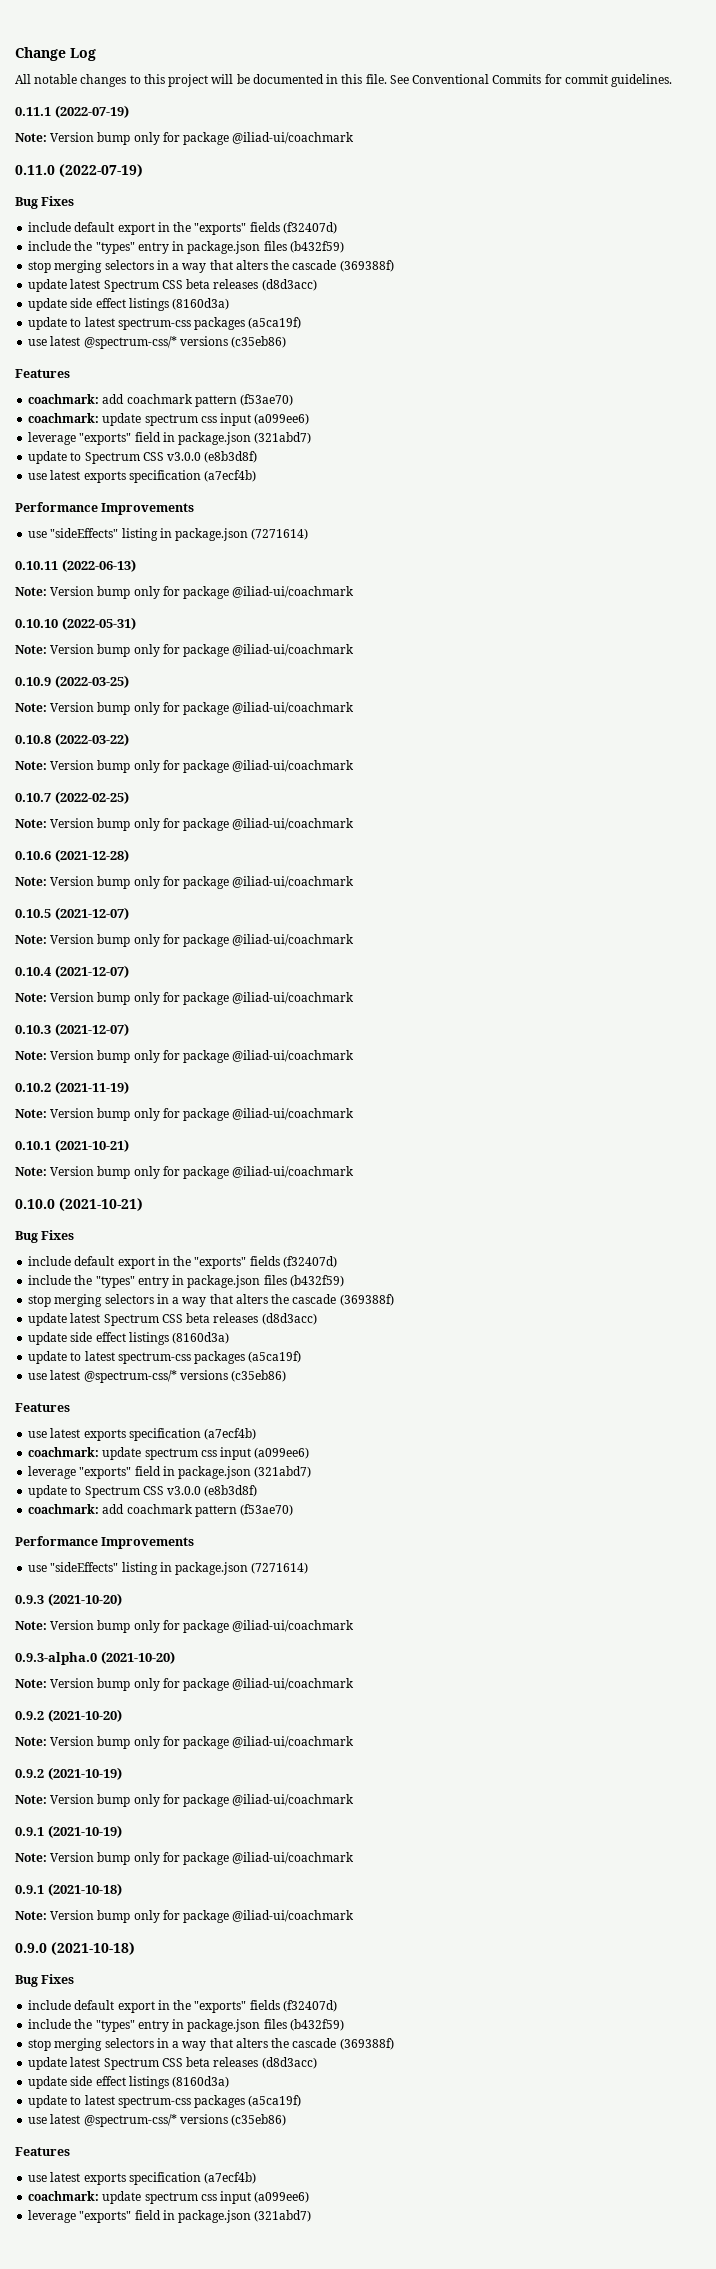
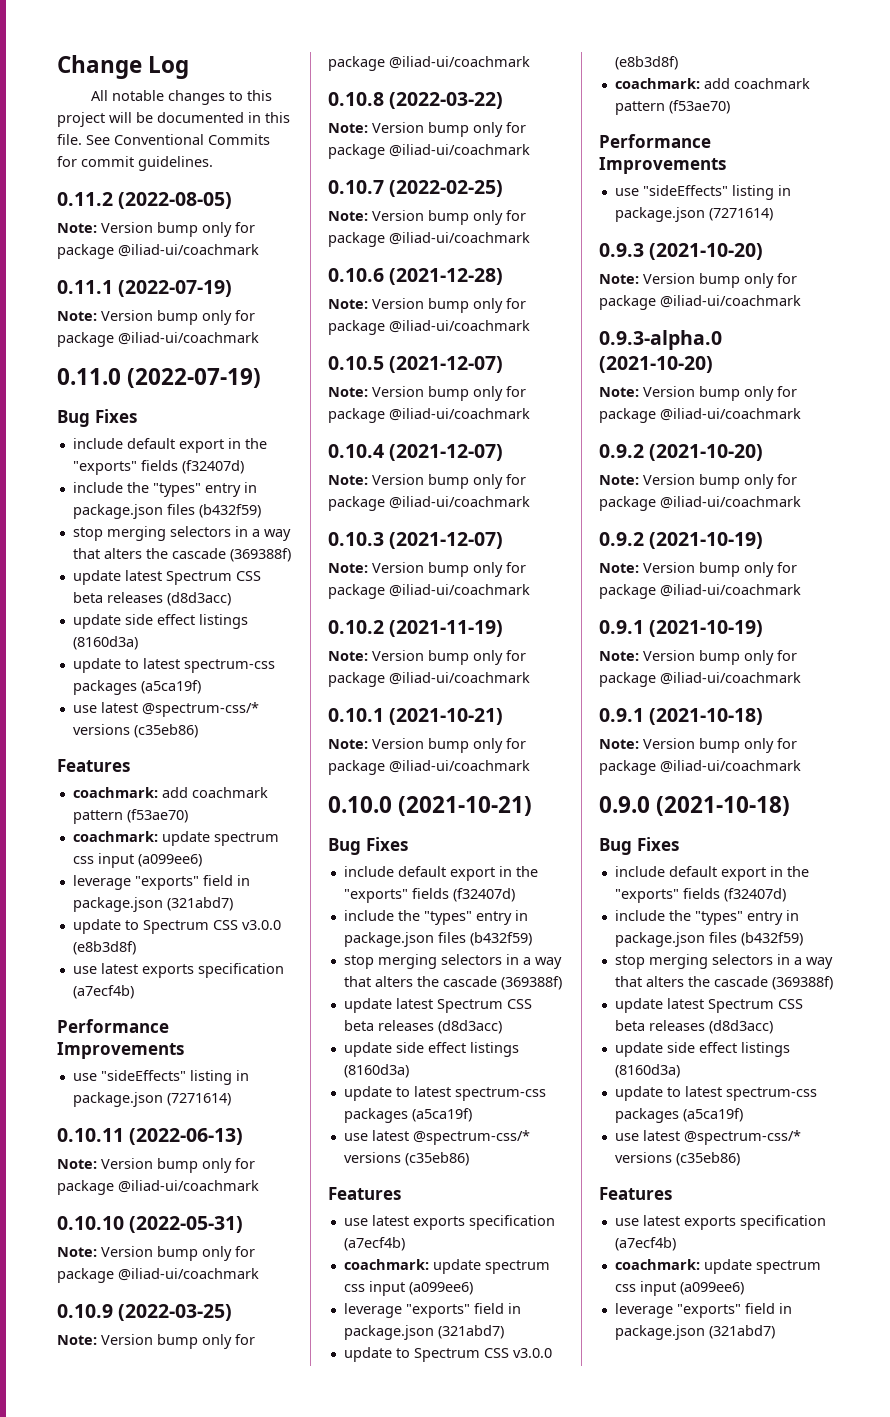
(673, 80) none -> [57,192,233,209] [57,222,255,237] [57,244,259,259] // 0.11.2 (2022-08-05) // Note: Version bump only for package @iliad-ui/coachmark

